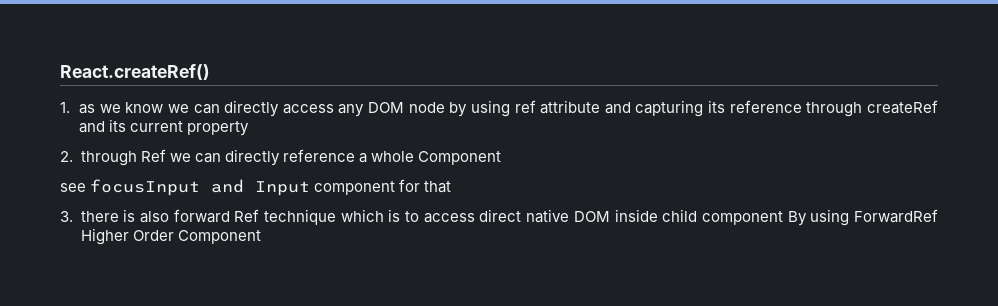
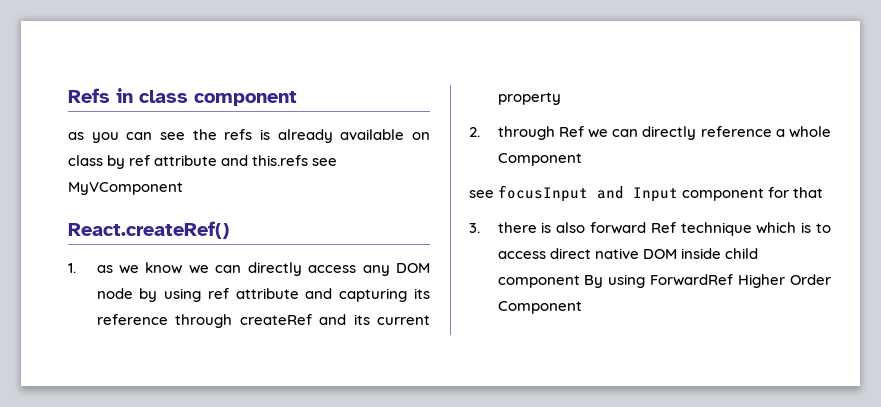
(60, 72) none -> [68,88,297,106] [68,129,430,143] [68,155,338,169] [68,182,183,195] Refs in class component // as you can see the refs is already available on class by ref attribute and this.refs see MyVComponent //

